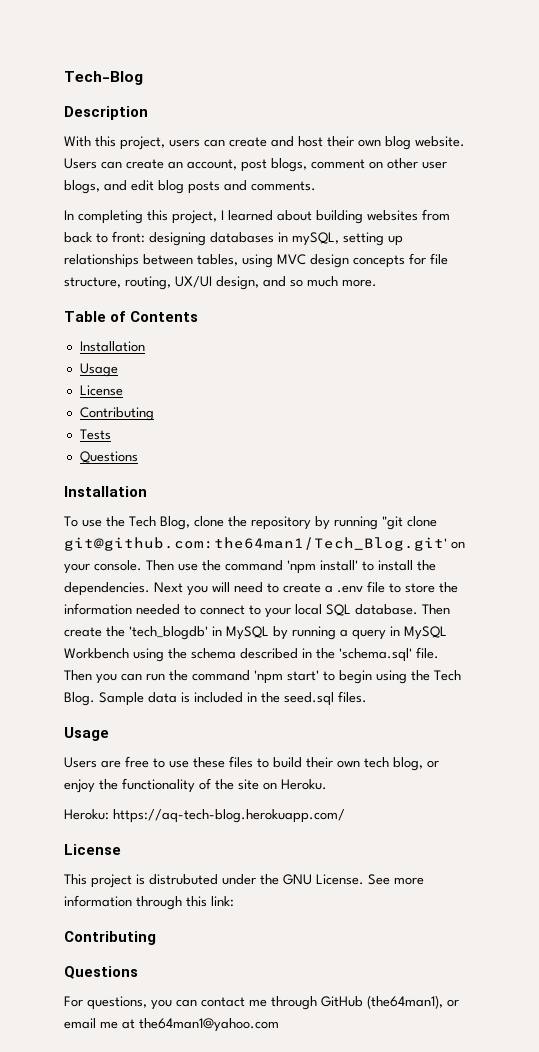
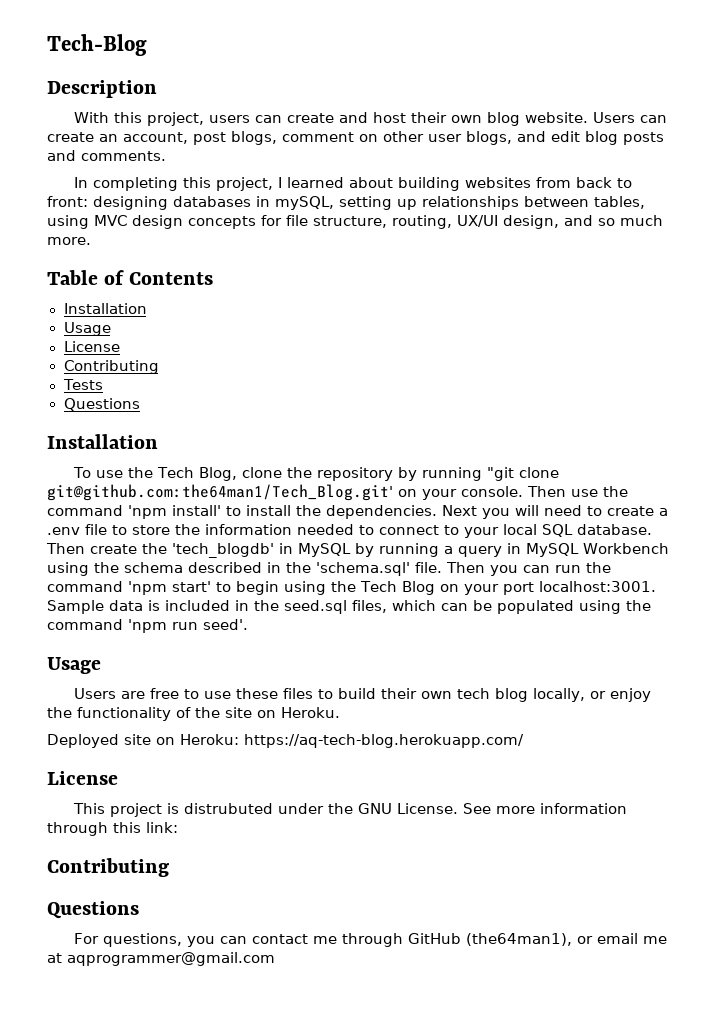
[64,692,95,706] Blog. -> [401,581,656,595] Blog on your port localhost:3001.
[338,691,367,703] files. -> [352,600,651,614] [47,619,248,633] files, which can be populated using the command 'npm run seed'.
[393,757,423,771] blog, -> [494,688,585,702] blog locally,
(327, 784) none -> [47,734,175,748] Deployed site on
[139,1018,279,1032] the64man1@yahoo.com -> [67,952,275,966] aqprogrammer@gmail.com

